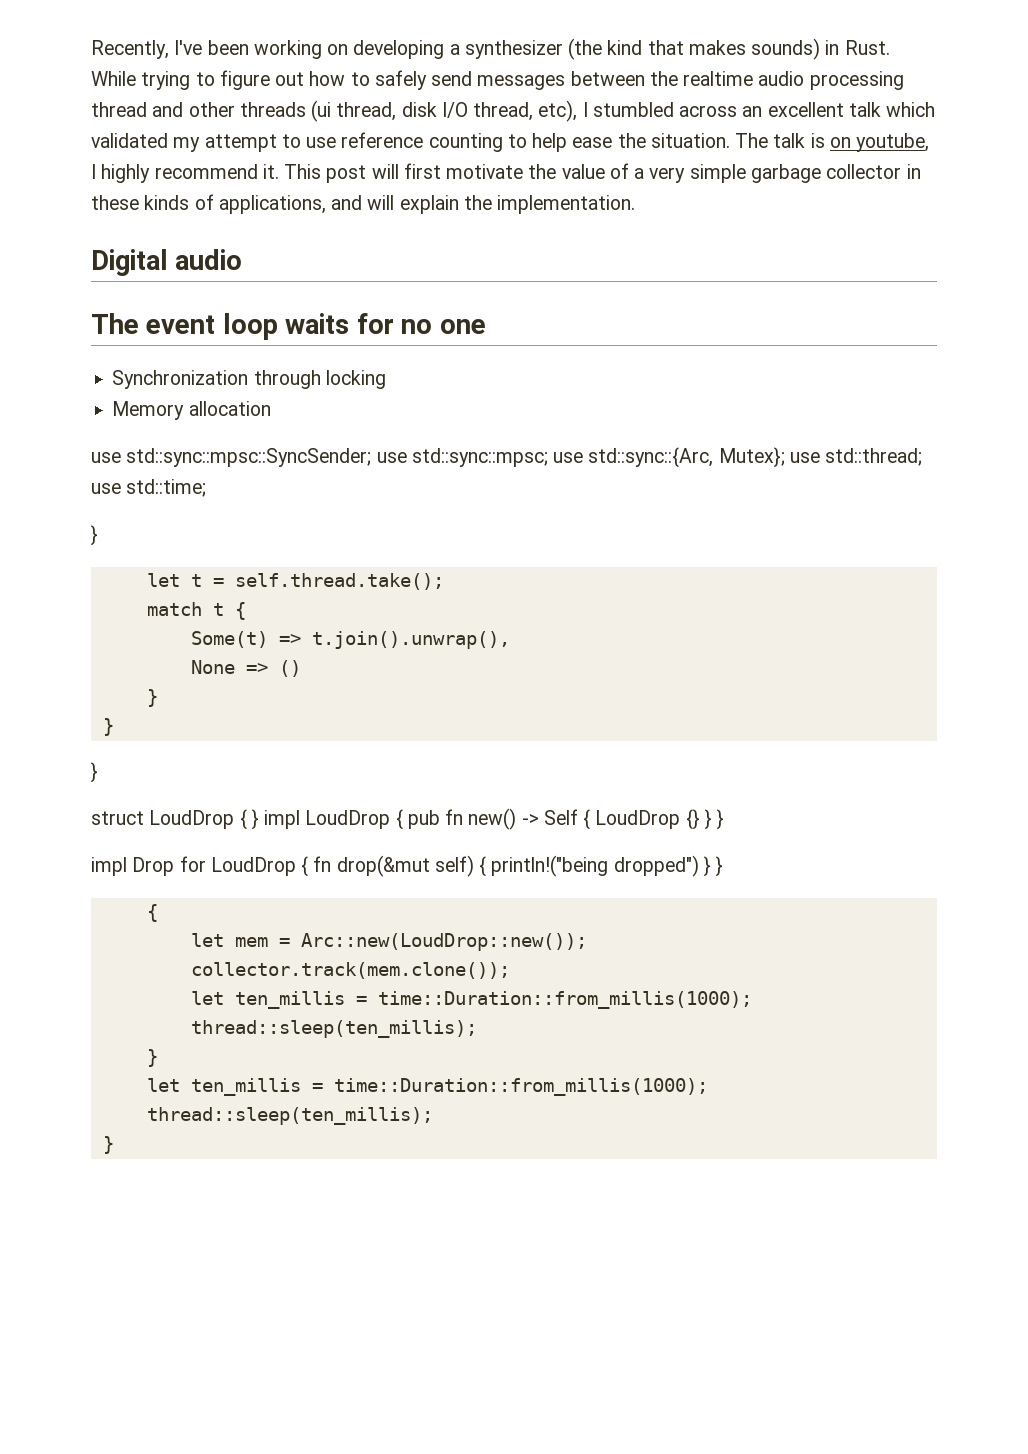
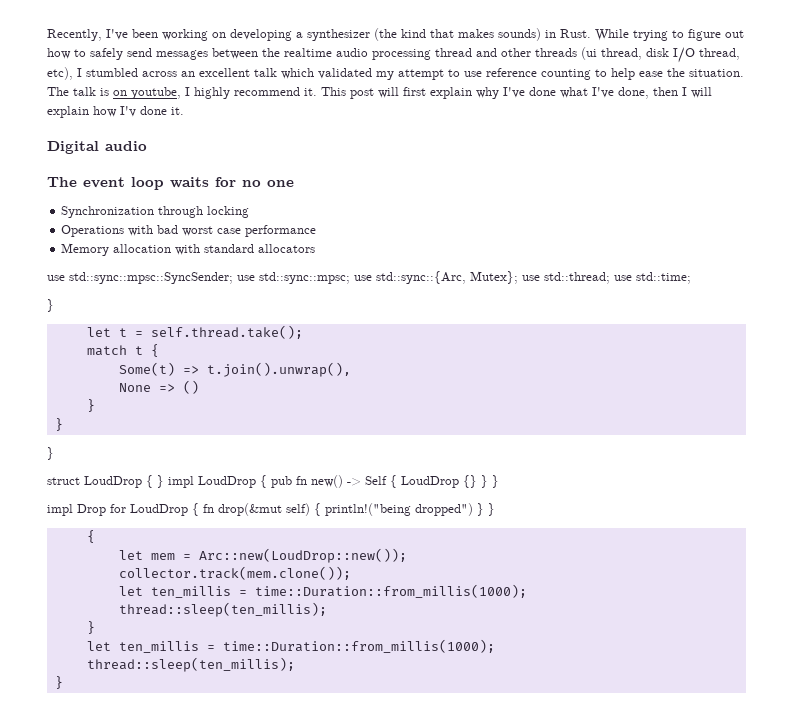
[446,163,921,183] [91,194,636,214] motivate the value of a very simple garbage collector in these kinds of applications, and will explain the implementation. -> [430,87,712,99] [47,106,184,118] explain why I've done what I've done, then I will explain how I'v done it.
(386, 379) none -> [61,225,317,237] // Operations with bad worst case performance
(271, 408) none -> [175,244,316,255] with standard allocators

